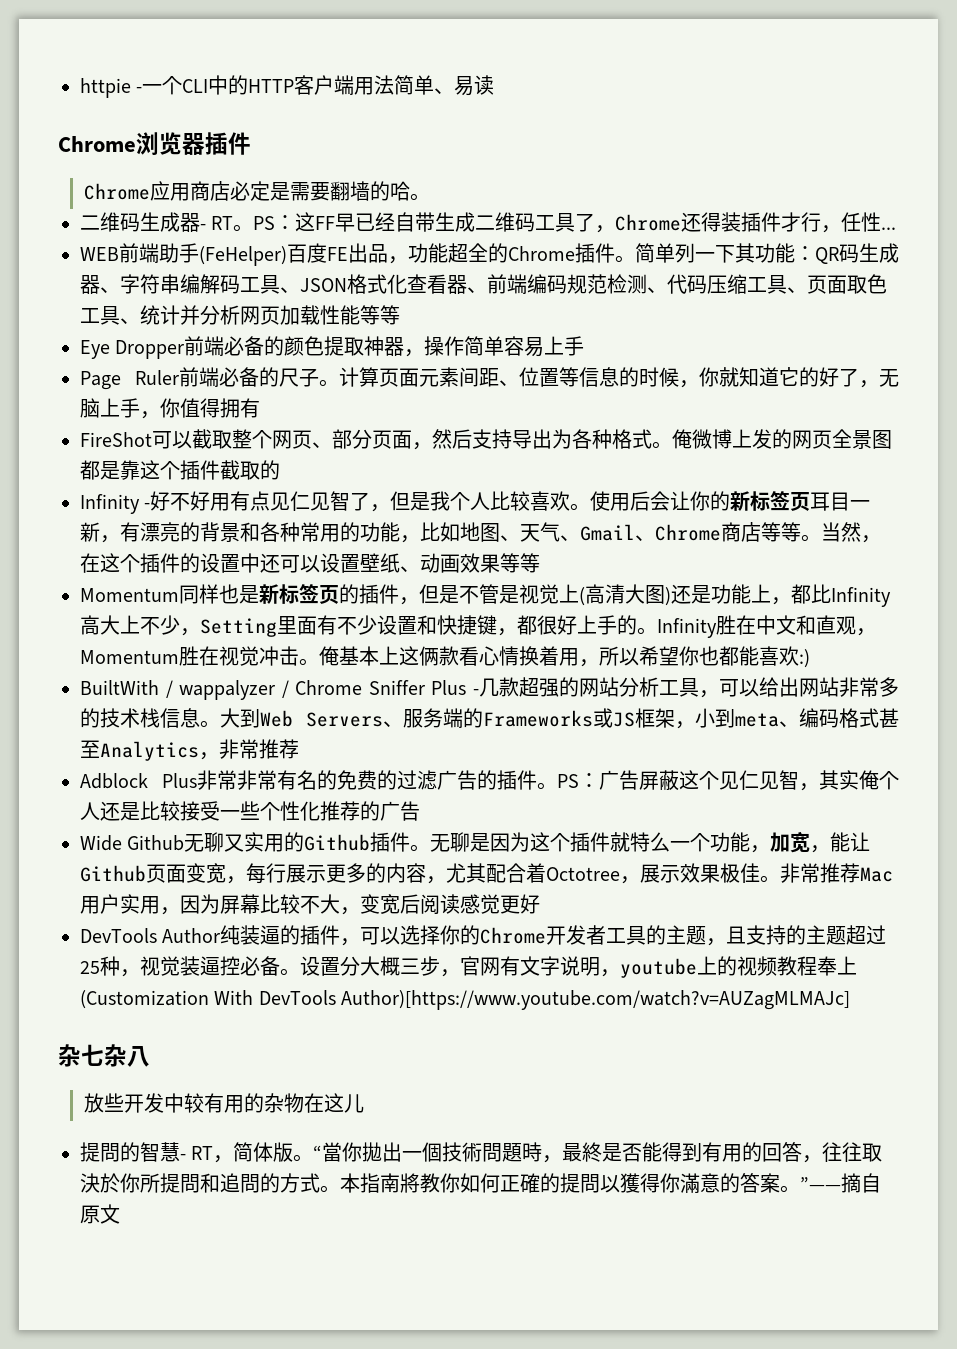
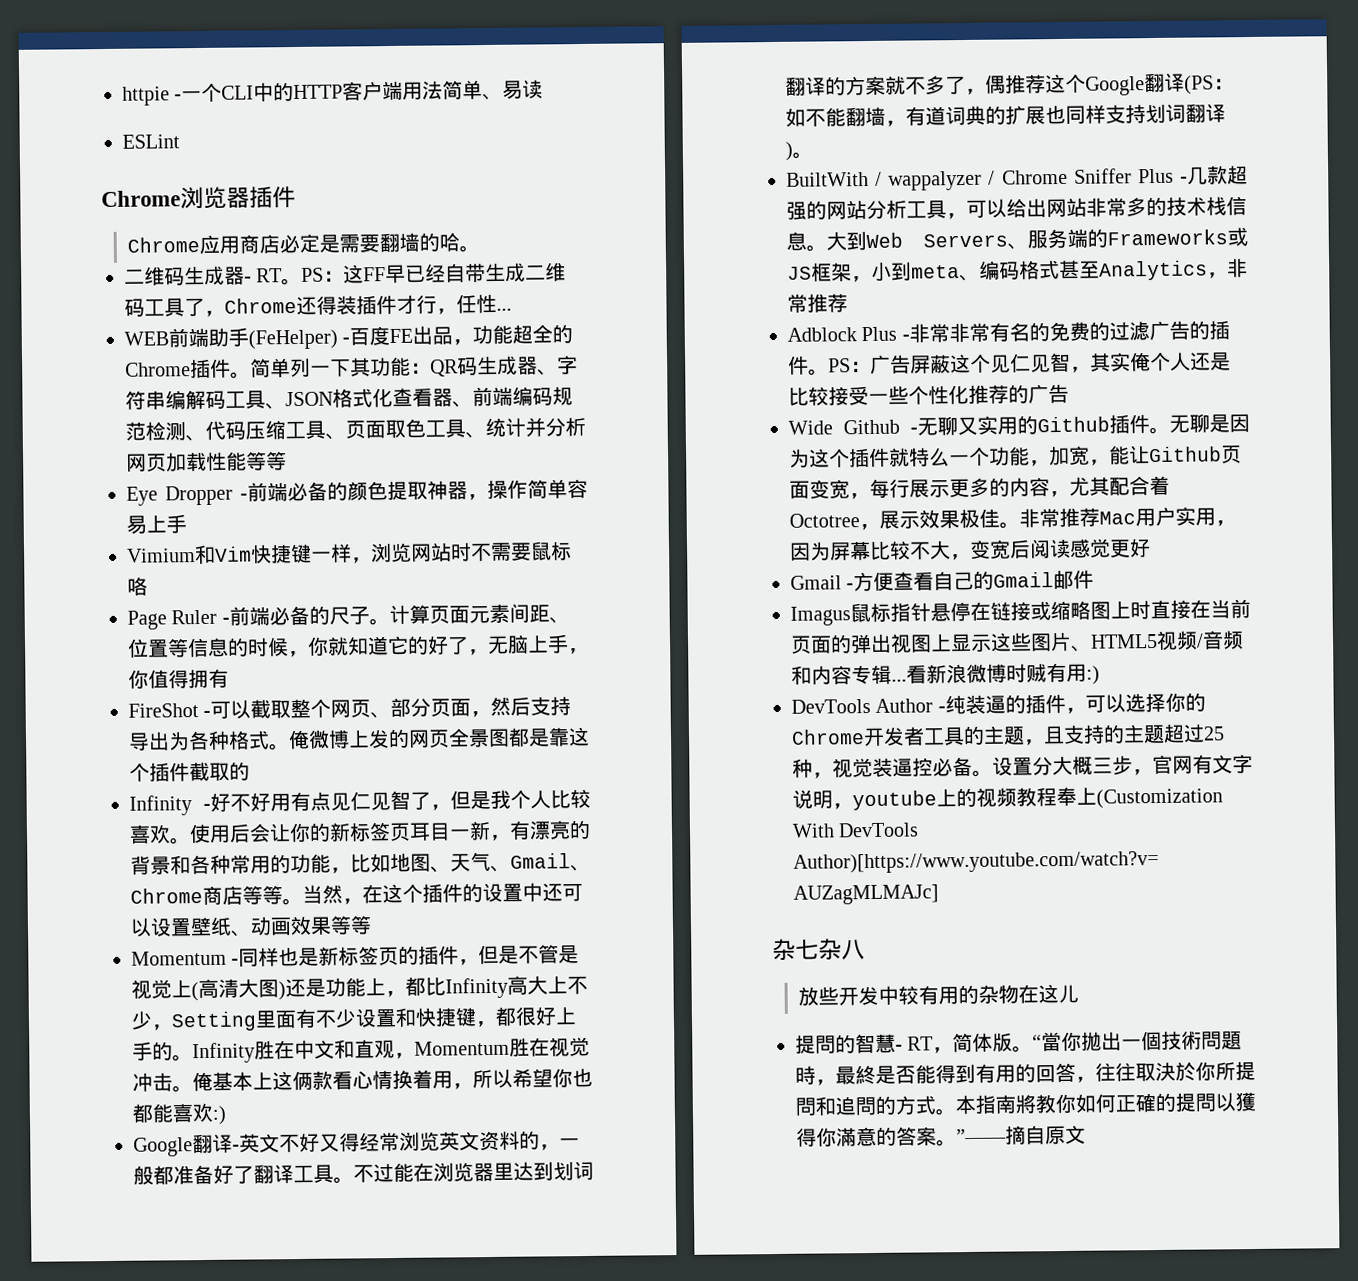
(495, 85) none -> [122,134,180,149] // ESLint
(287, 256) none -> [342,337,351,344] -
(185, 349) none -> [240,493,248,500] -
(585, 346) none -> [127,541,572,565] [127,576,148,596] // Vimium和Vim快捷键一样，浏览网站时不需要鼠标咯
(180, 377) none -> [221,617,230,624] -
(152, 439) none -> [203,710,212,717] -
(179, 595) none -> [231,958,240,965] -
(810, 658) none -> [133,1130,580,1157] [133,1160,594,1185] [785,72,1234,96] [785,103,1226,127] [785,141,813,161] // Google翻译-英文不好又得经常浏览英文资料的，一般都准备好了翻译工具。不过能在浏览器里达到划词翻译的方案就不多了，偶推荐这个Google翻译(PS：如不能翻墙，有道词典的扩展也同样支持划词翻译)。
(198, 780) none -> [901,334,910,341] -
(185, 843) none -> [910,427,918,434] -
(540, 904) none -> [790,569,1095,592] [790,599,1251,626] [790,630,1244,654] [791,662,1100,685] // Gmail -方便查看自己的Gmail邮件 // Imagus鼠标指针悬停在链接或缩略图上时直接在当前页面的弹出视图上显示这些图片、HTML5视频/音频和内容专辑...看新浪微博时贼有用:)
(221, 935) none -> [937,706,946,713] -

